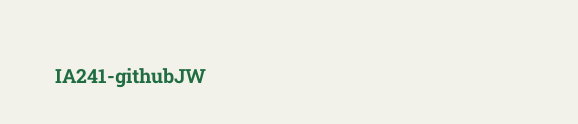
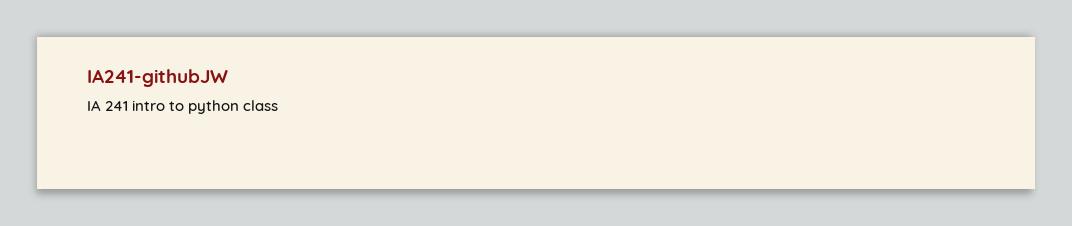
(206, 78) none -> [87,100,279,114] // IA 241 intro to python class

